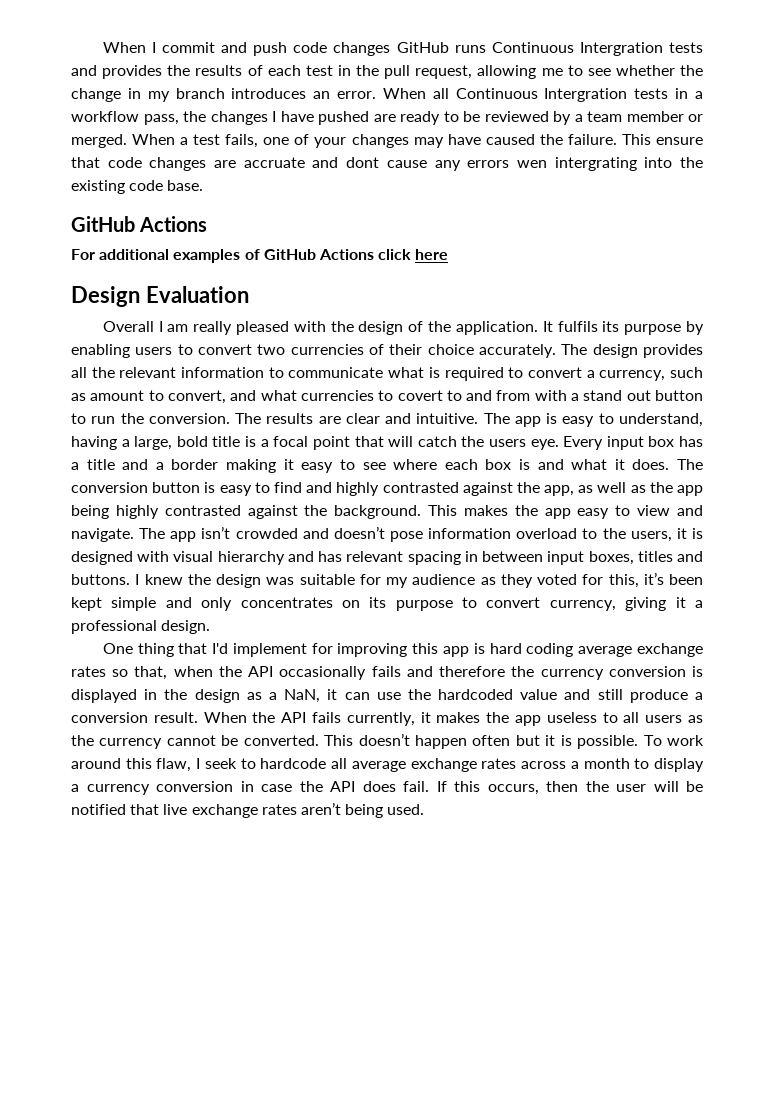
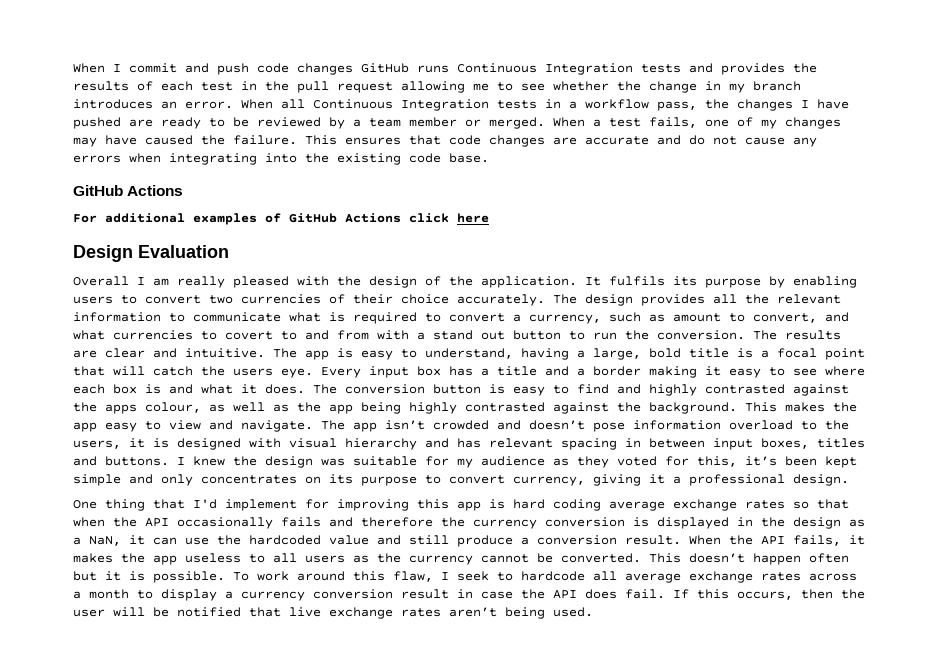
[579,42,663,56] Intergration -> [545,63,633,75] Integration
[415,65,473,79] request, -> [337,82,393,93] request
[544,88,628,102] Intergration -> [401,99,489,111] Integration
[314,137,347,148] your -> [761,119,777,129] my
[656,137,703,145] ensure -> [345,137,401,145] ensures
[243,157,380,168] accruate and dont -> [585,135,737,145] accurate and do not
[516,157,637,171] wen intergrating -> [129,153,257,165] when integrating
[544,485,575,496] app, -> [105,402,201,414] apps colour,
[134,666,168,680] that, -> [817,499,849,509] that
[312,712,415,726] fails currently, -> [793,535,841,546] fails,
(233, 786) none -> [401,589,449,599] result

